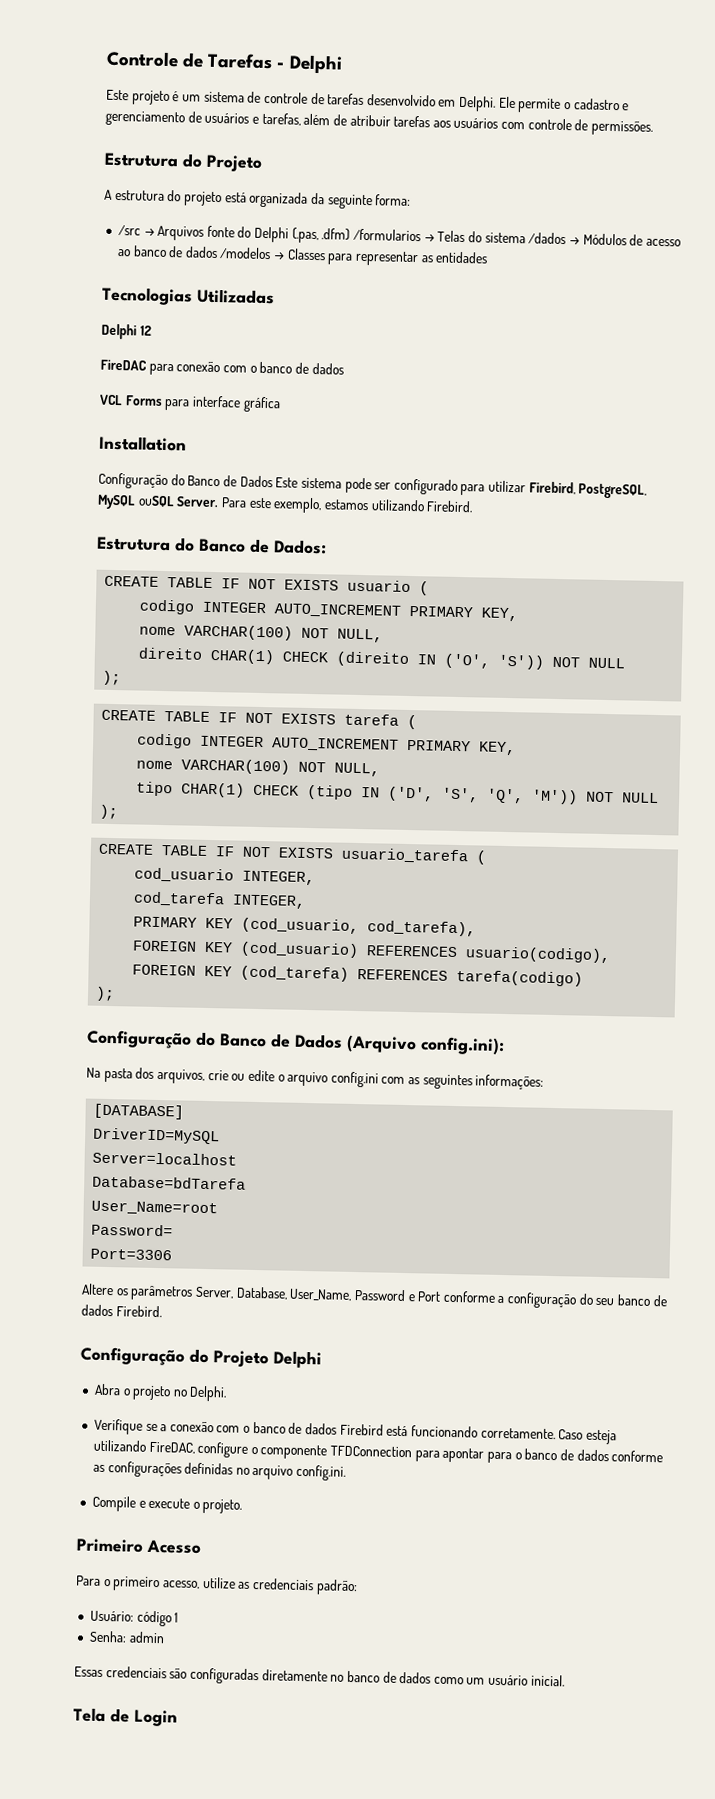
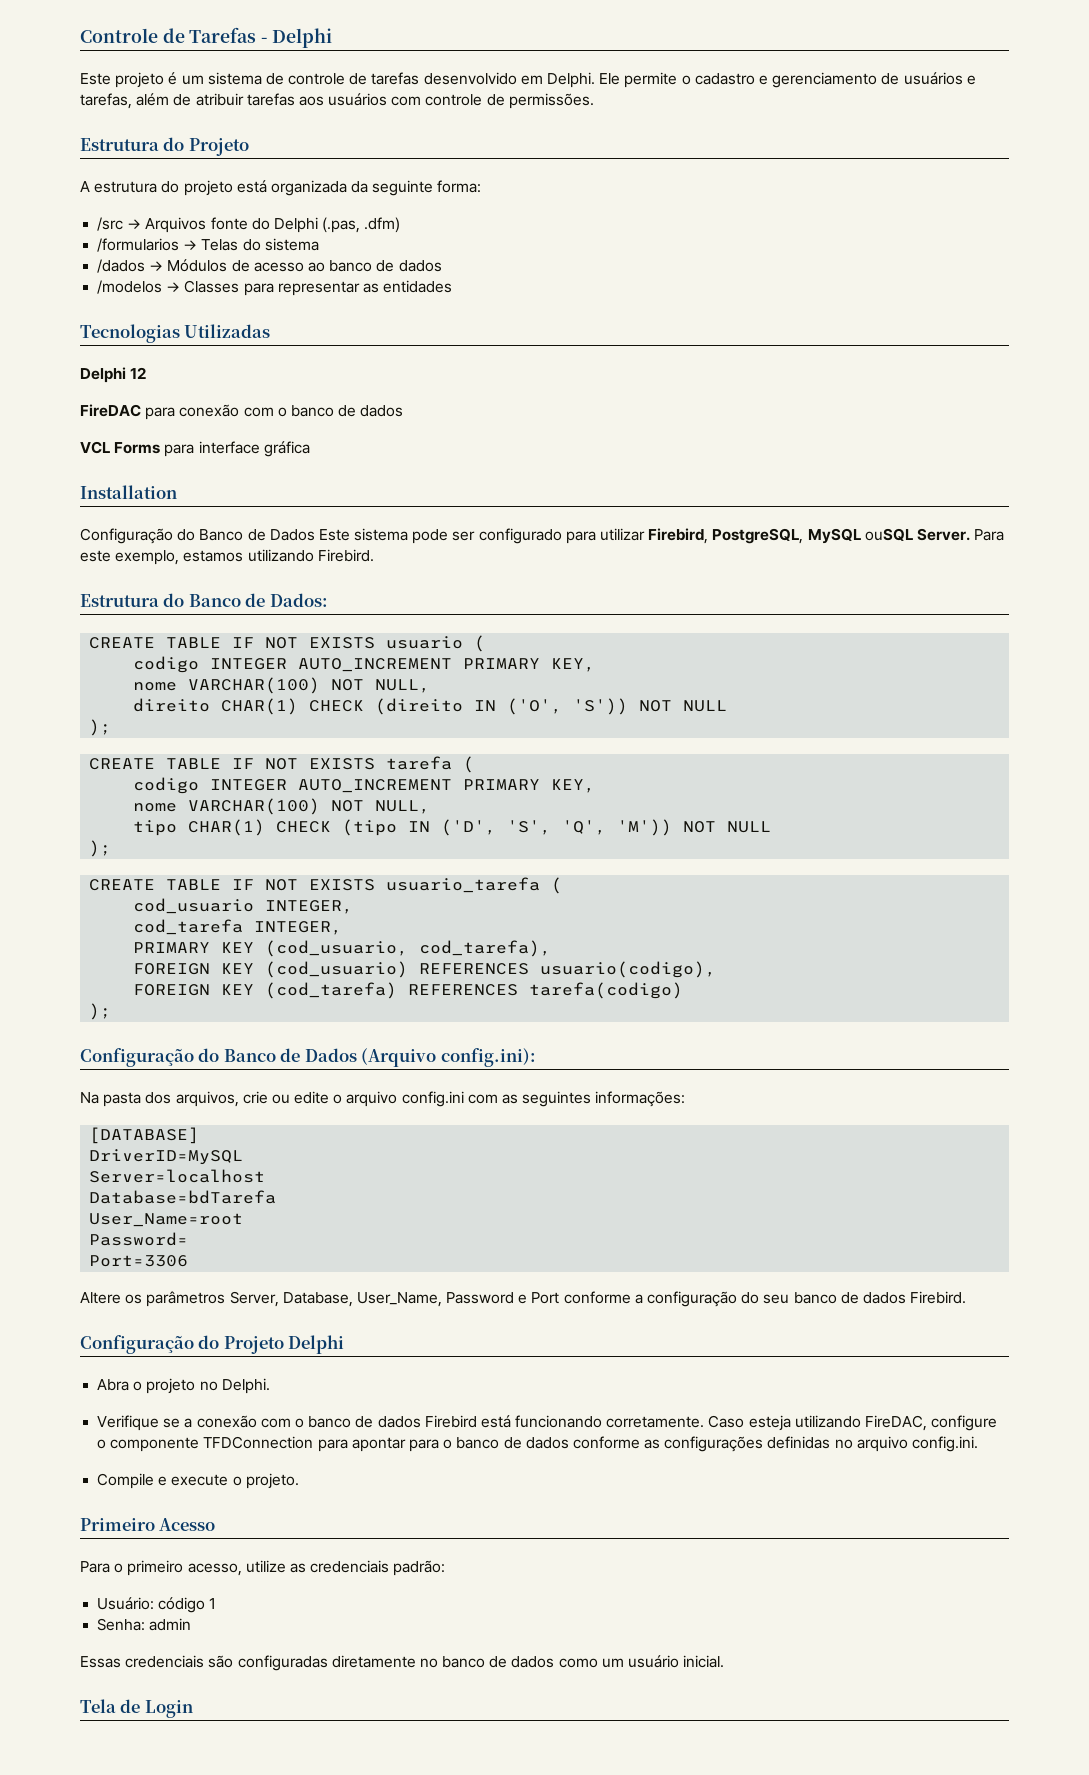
(351, 234) none -> (401, 225) //
(526, 238) none -> (319, 244) //
(218, 252) none -> (442, 266) //

